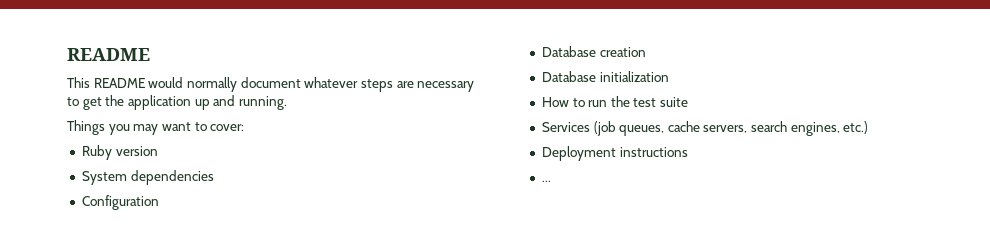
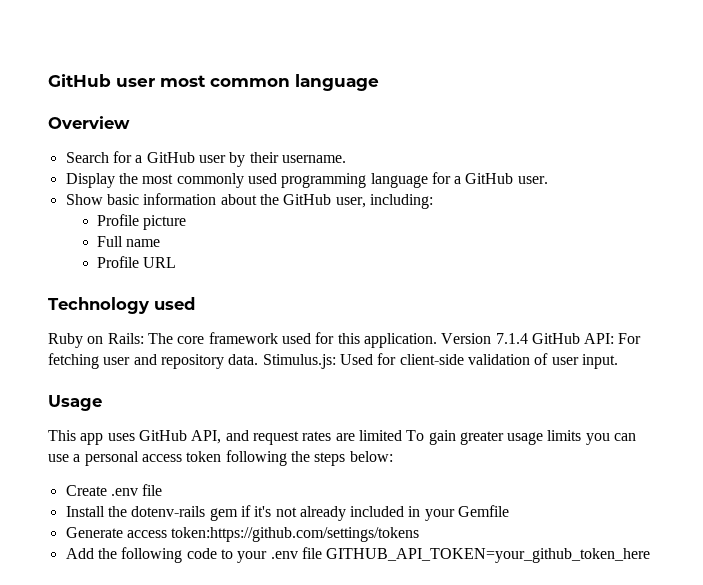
[67,48,150,61] [67,77,475,92] [67,95,287,110] [67,120,245,135] [81,145,158,160] [81,170,214,185] [81,195,159,210] [541,46,646,57] [541,71,669,82] [541,96,689,107] [541,121,869,136] [541,146,688,161] [541,180,551,182] README // This README would normally document whatever steps are necessary to get the application up and running. // Things you may want to cover: // Ruby version // System dependencies // Configuration // Database creation // Database initialization // How to run the test suite // Services (job queues, cache servers, search engines, etc.) // Deployment instructions // ... -> [48,74,379,91] [48,116,130,129] [65,151,346,167] [65,172,548,188] [65,193,433,209] [96,214,187,230] [96,236,161,247] [96,256,177,268] [48,297,195,314] [48,332,642,348] [48,353,618,369] [48,395,102,411] [48,430,637,445] [48,450,393,466] [65,484,163,496] [65,505,510,521] [65,527,420,542] [65,547,651,563] GitHub user most common language // Overview // Search for a GitHub user by their username. // Display the most commonly used programming language for a GitHub user. // Show basic information about the GitHub user, including: // Profile picture // Full name // Profile URL // Technology used // Ruby on Rails: The core framework used for this application. Version 7.1.4 GitHub API: For fetching user and repository data. Stimulus.js: Used for client-side validation of user input. // Usage // This app uses GitHub API, and request rates are limited To gain greater usage limits you can use a personal access token following the steps below: // Create .env file // Install the dotenv-rails gem if it's not already included in your Gemfile // Generate access token:https://github.com/settings/tokens // Add the following code to your .env file GITHUB_API_TOKEN=your_github_token_here

